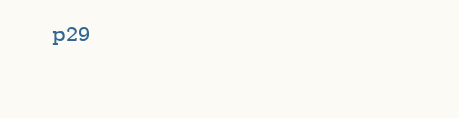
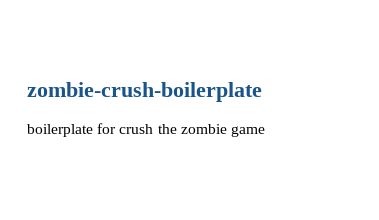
[52,27,90,45] p29 -> [27,82,262,102] [27,123,265,137] zombie-crush-boilerplate // boilerplate for crush the zombie game

